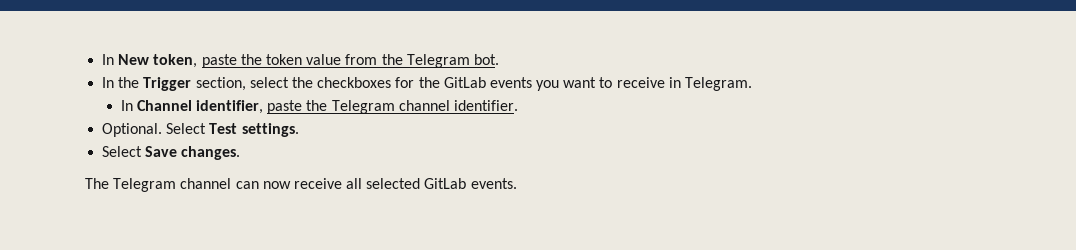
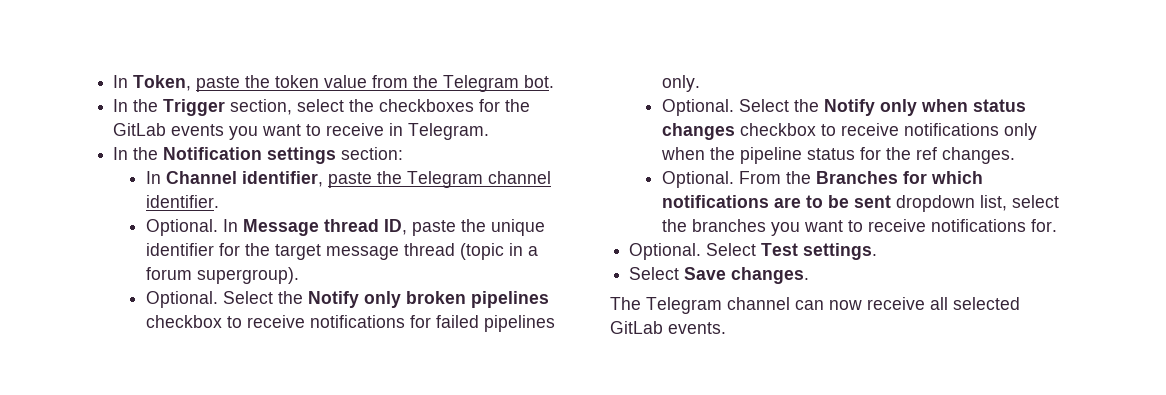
[102,54,198,68] In New token, -> [113,75,192,91] In Token,
(753, 84) none -> [113,147,404,164] // In the Notification settings section:
(519, 105) none -> [146,219,546,236] [146,243,539,260] [146,267,300,284] [146,291,550,308] [146,315,556,332] [662,75,701,92] [662,99,1027,116] [662,123,1038,140] [661,147,1016,164] [662,171,984,188] [662,195,1060,212] [662,219,1058,236] // Optional. In Message thread ID, paste the unique identifier for the target message thread (topic in a forum supergroup). // Optional. Select the Notify only broken pipelines checkbox to receive notifications for failed pipelines only. // Optional. Select the Notify only when status changes checkbox to receive notifications only when the pipeline status for the ref changes. // Optional. From the Branches for which notifications are to be sent dropdown list, select the branches you want to receive notifications for.

